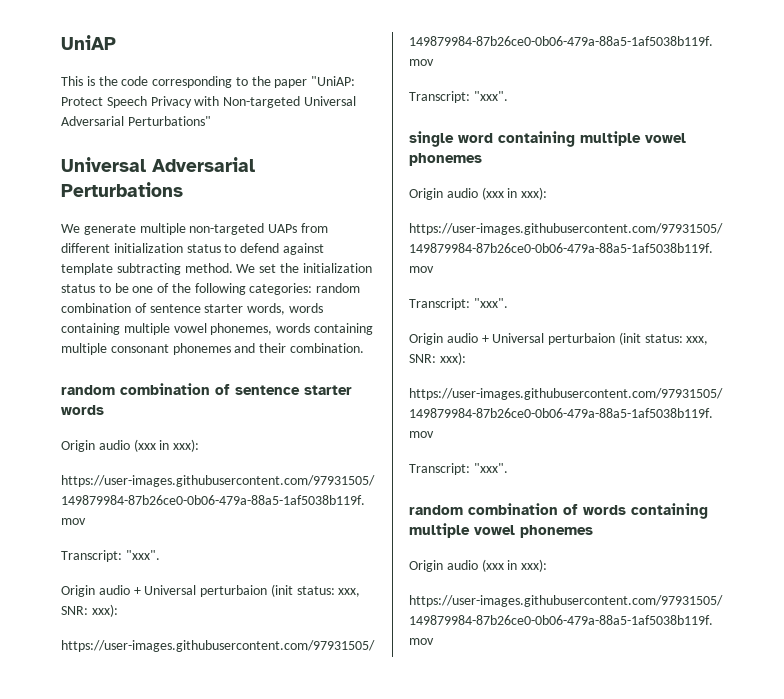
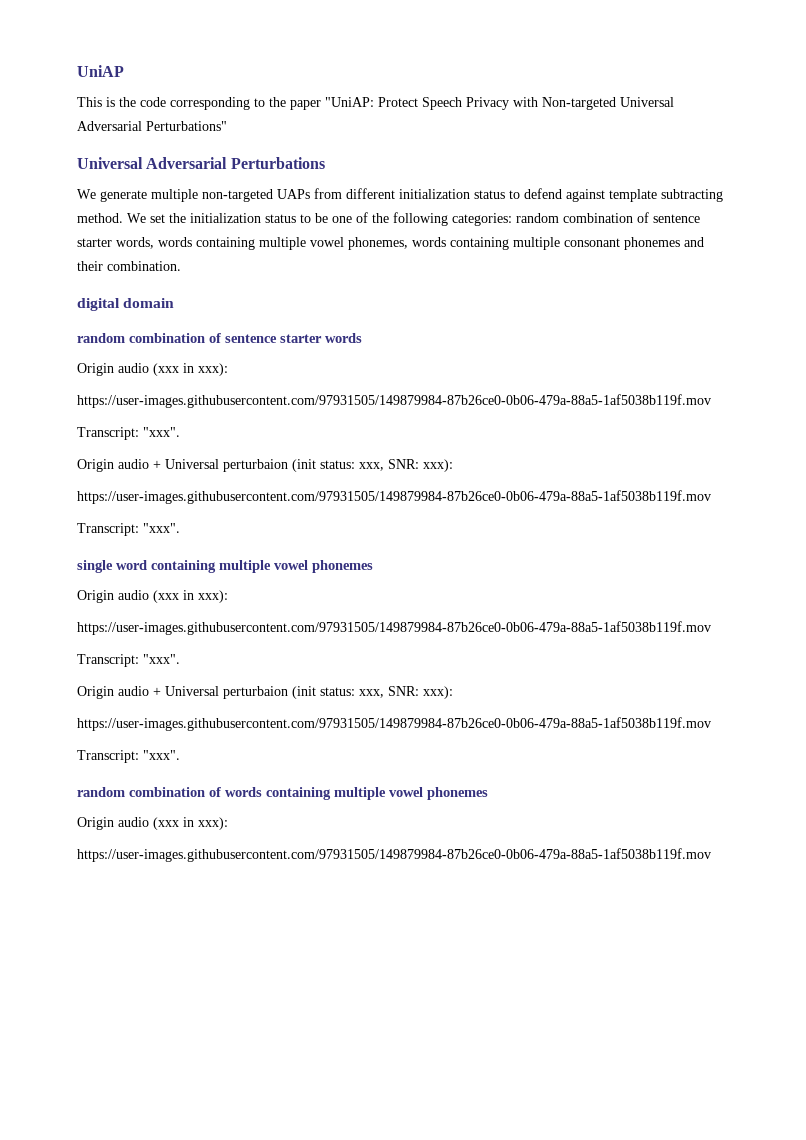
(364, 348) none -> [77,298,175,311] // digital domain

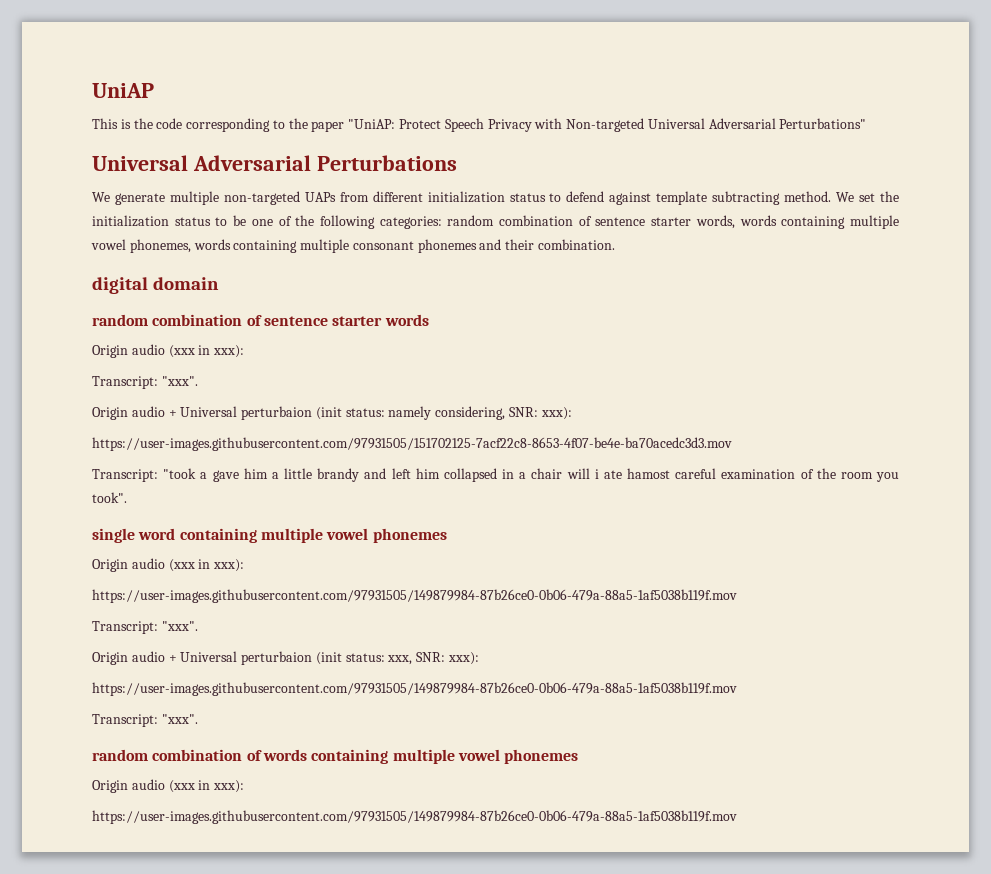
[77,394,711,408] [77,427,180,440] [77,459,453,472] [77,490,711,504] [77,523,180,536] // https://user-images.githubusercontent.com/97931505/149879984-87b26ce0-0b06-479a-88a5-1af5038b119f.mov // Transcript: "xxx". // Origin audio + Universal perturbaion (init status: xxx, SNR: xxx): // https://user-images.githubusercontent.com/97931505/149879984-87b26ce0-0b06-479a-88a5-1af5038b119f.mov // Transcript: "xxx". -> [92,376,198,389] [92,406,572,420] [92,437,732,451] [92,468,899,482] [92,492,127,503] // Transcript: "xxx". // Origin audio + Universal perturbaion (init status: namely considering, SNR: xxx): // https://user-images.githubusercontent.com/97931505/151702125-7acf22c8-8653-4f07-be4e-ba70acedc3d3.mov // Transcript: "took a gave him a little brandy and left him collapsed in a chair will i ate hamost careful examination of the room you took".

